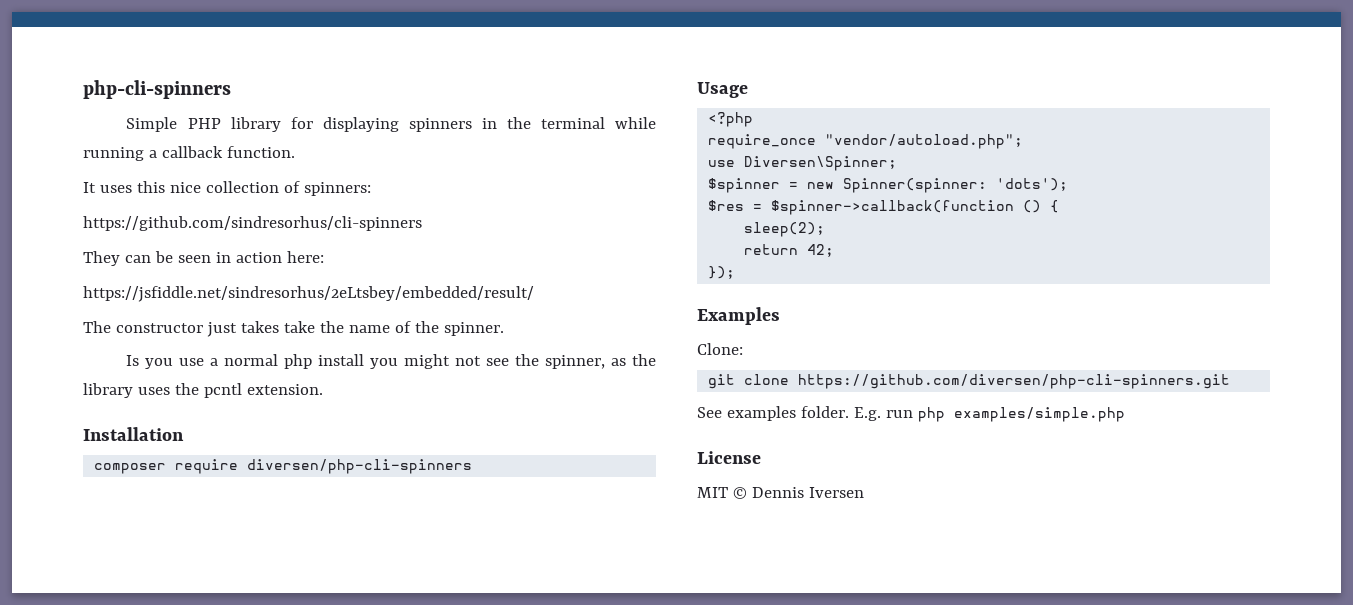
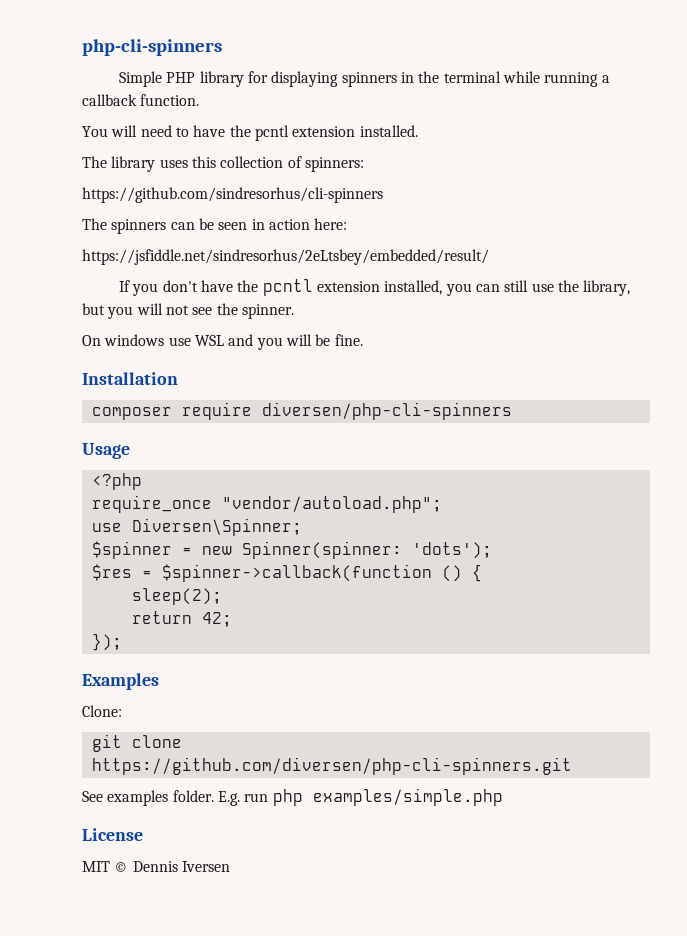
[83,182,96,193] It -> [82,125,418,141] [82,156,156,172] You will need to have the pcntl extension installed. // The library
[169,182,201,193] nice -> (216, 162) none
[83,251,120,266] They -> [82,218,167,234] The spinners
[83,321,504,337] [126,354,656,369] [83,383,323,398] The constructor just takes take the name of the spinner. // Is you use a normal php install you might not see the spinner, as the library uses the pcntl extension. -> [119,279,631,296] [82,303,294,319] [82,334,363,350] If you don't have the pcntl extension installed, you can still use the library, but you will not see the spinner. // On windows use WSL and you will be fine.

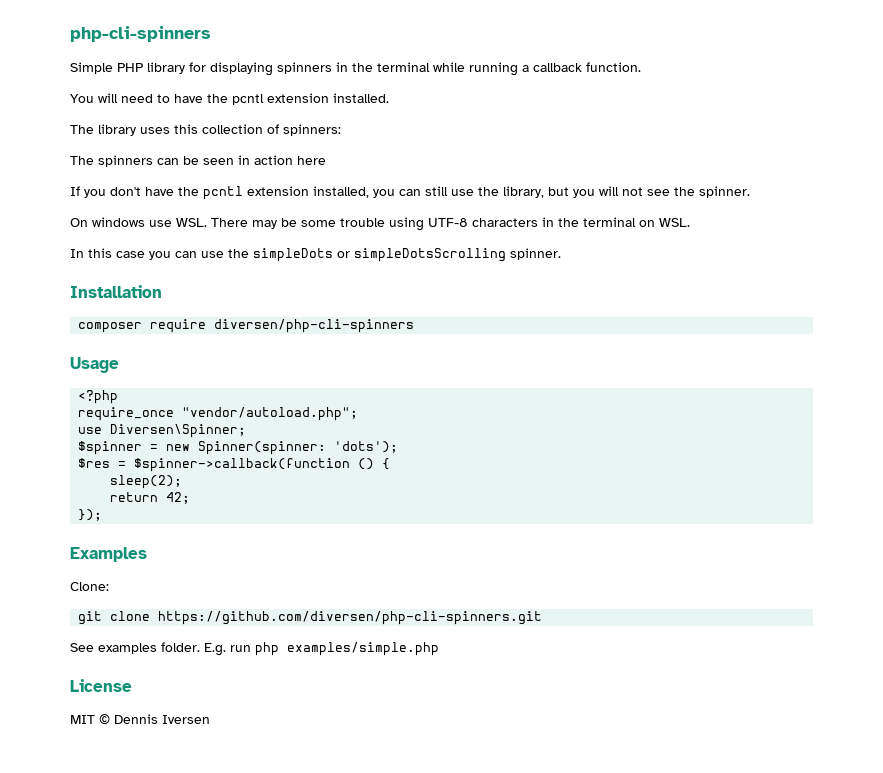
[82,187,383,203] // https://github.com/sindresorhus/cli-spinners -> (341, 130) none
[314,218,348,230] [82,249,489,265] here: // https://jsfiddle.net/sindresorhus/2eLtsbey/embedded/result/ -> [297,156,326,165] here
[194,334,363,350] WSL and you will be fine. -> [176,217,690,231] [70,248,561,262] WSL. There may be some trouble using UTF-8 characters in the terminal on WSL. // In this case you can use the simpleDots or simpleDotsScrolling spinner.

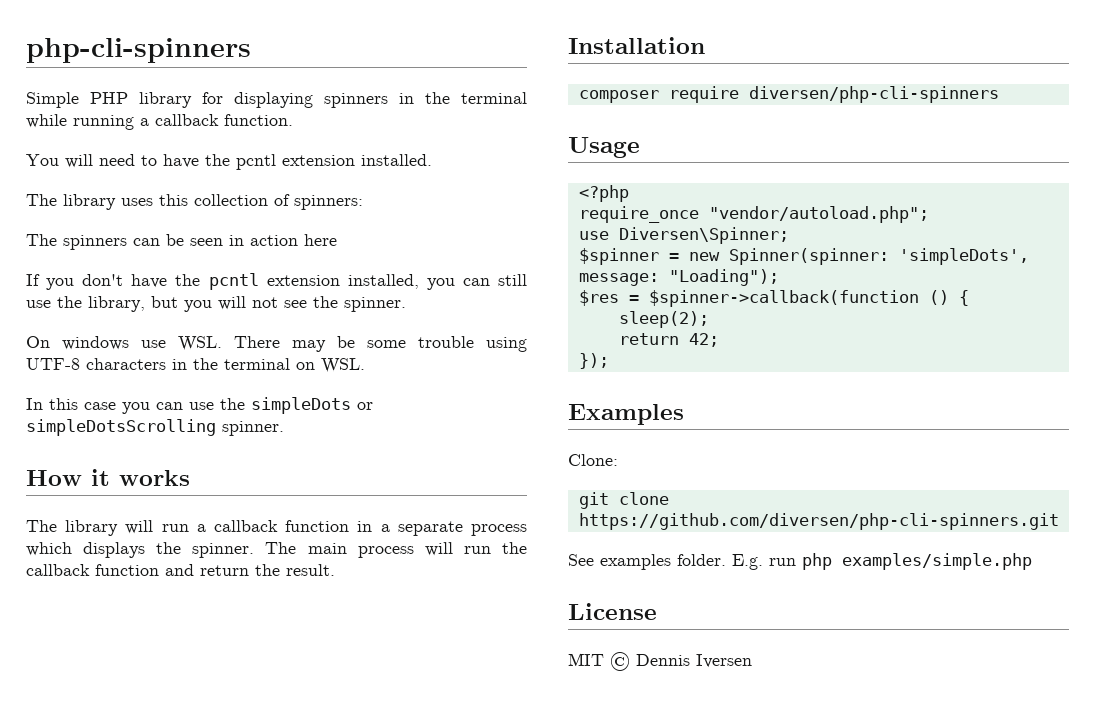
(561, 254) none -> [26,469,190,486] [26,520,527,536] [26,542,527,558] [26,564,335,576] // How it works // The library will run a callback function in a separate process which displays the spinner. The main process will run the callback function and return the result.
[334,441,399,453] 'dots'); -> [898,248,1029,265] [578,269,779,286] 'simpleDots', message: "Loading");

